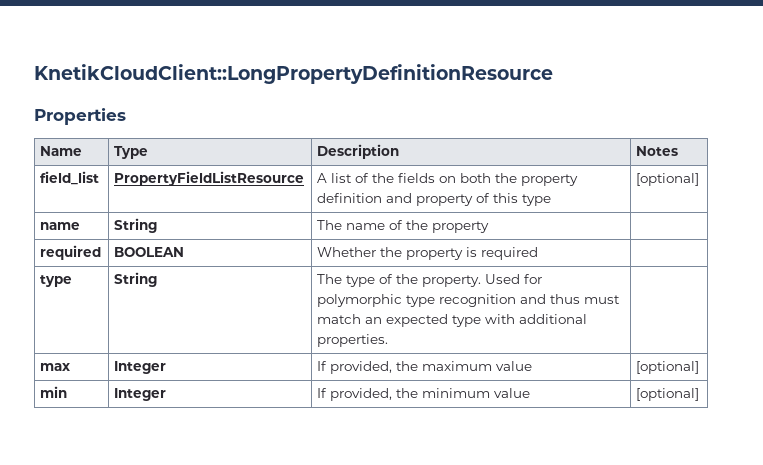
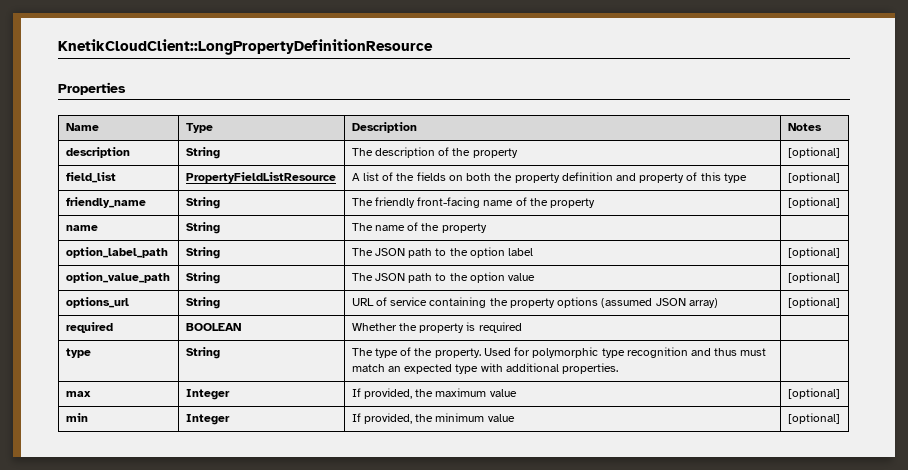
(679, 151) none -> [65,147,130,158] [185,147,220,159] [351,147,518,158] [787,147,840,158] // description | String | The description of the property | [optional]
(700, 179) none -> [65,197,146,208] [185,197,220,209] [351,197,596,208] [787,197,840,208] // friendly_name | String | The friendly front-facing name of the property | [optional]
(490, 227) none -> [65,247,168,258] [185,247,220,259] [351,247,534,258] [787,247,840,258] [65,272,170,283] [185,272,220,284] [351,272,536,283] [787,272,840,283] [65,297,129,308] [185,297,220,309] [351,297,718,308] [787,297,840,308] // option_label_path | String | The JSON path to the option label | [optional] // option_value_path | String | The JSON path to the option value | [optional] // options_url | String | URL of service containing the property options (assumed JSON array) | [optional]

